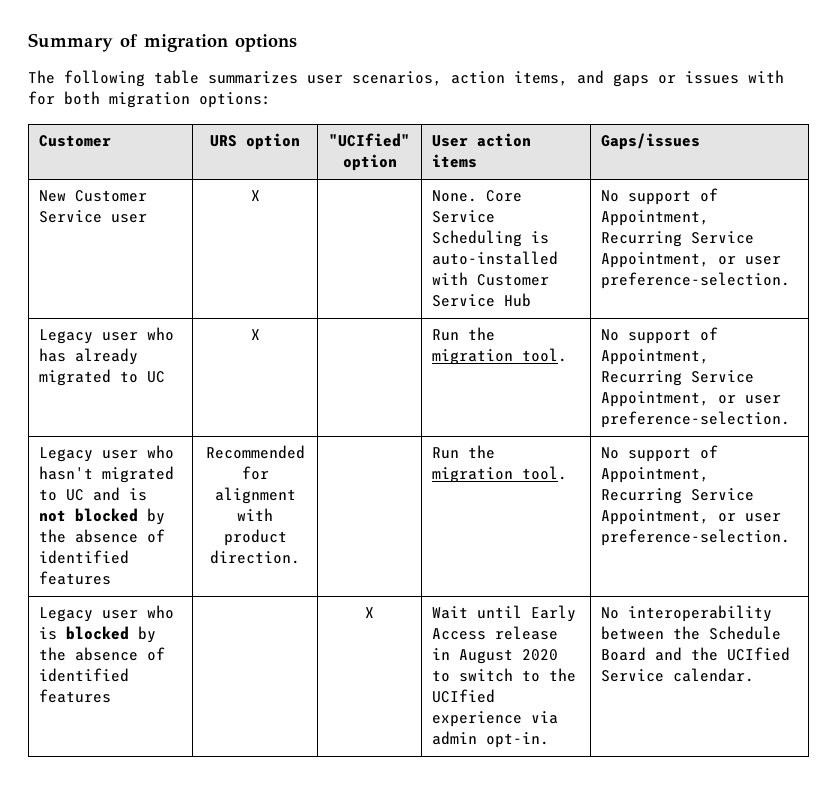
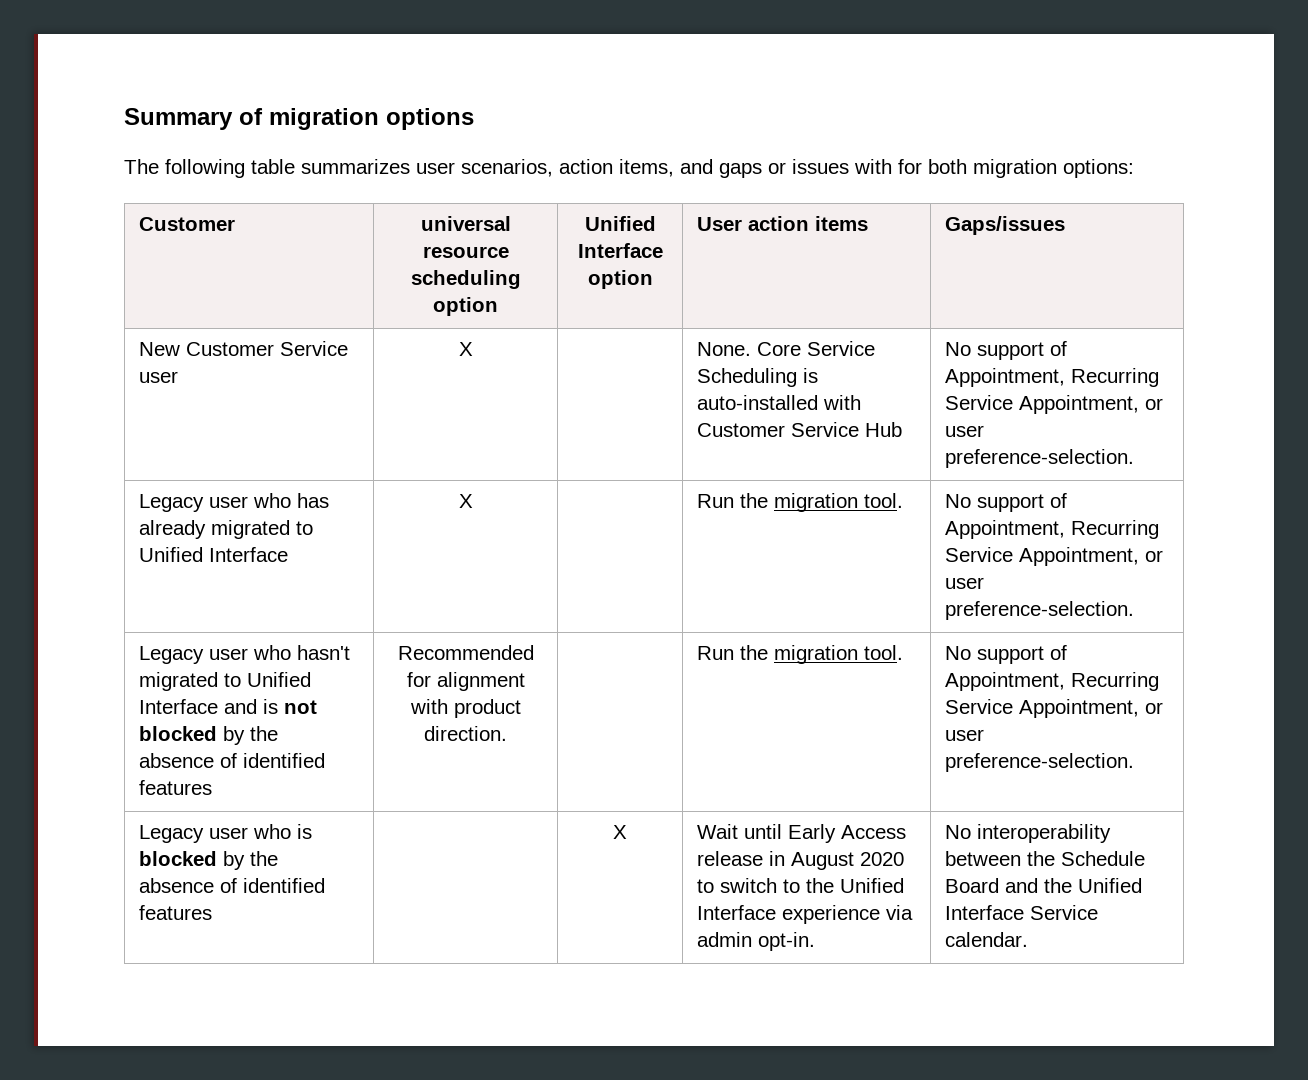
[210,133,300,150] [329,133,410,147] URS option | "UCIfied" -> [420,216,511,231] [422,246,509,258] [410,270,521,289] [433,297,498,316] [584,216,656,231] [577,243,663,258] universal resource scheduling option | Unified Interface
[146,371,165,383] UC -> [139,547,289,562] Unified Interface
[65,489,84,501] UC -> [247,672,312,687] [139,699,219,714] Unified Interface
[431,689,495,703] UCIfied -> [840,878,905,893] [697,905,777,920] Unified Interface
[726,647,790,661] UCIfied -> [1078,878,1143,893] [945,905,1025,920] Unified Interface

